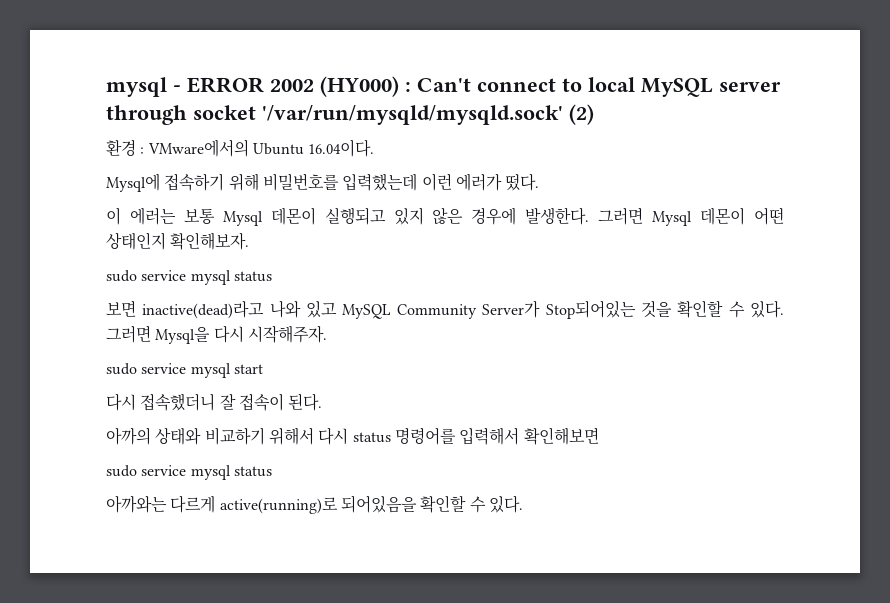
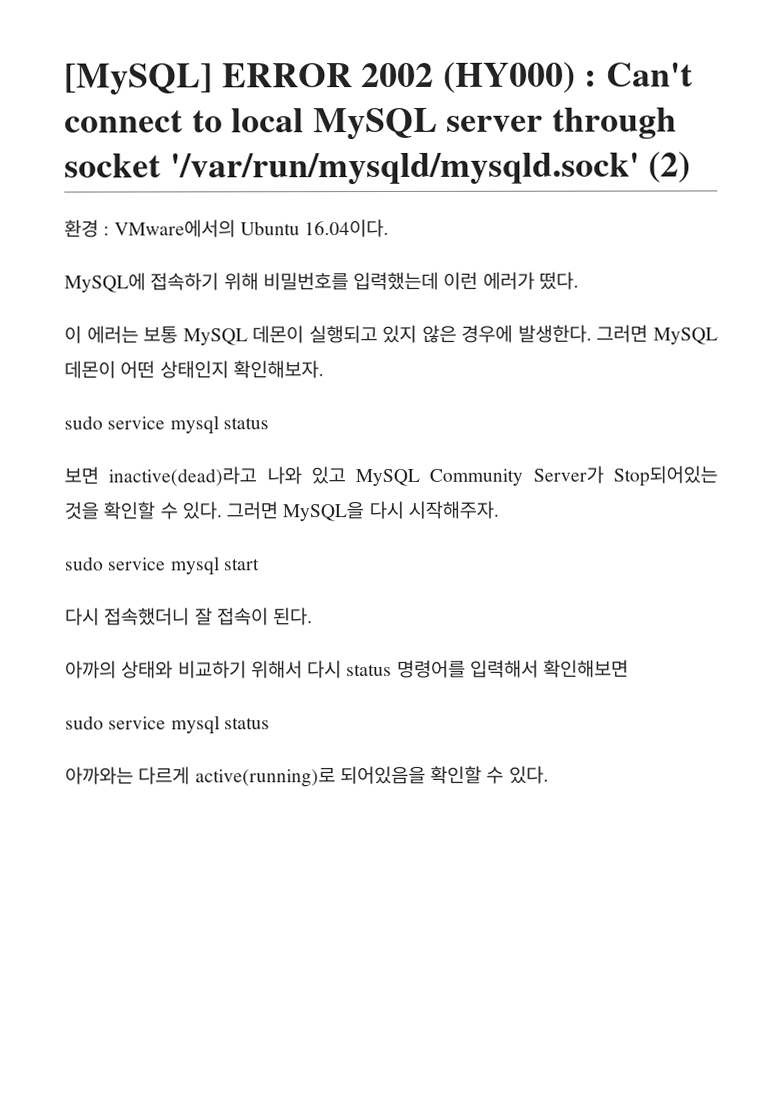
[106,77,181,97] mysql - -> [64,63,213,96] [MySQL]
[106,173,160,192] Mysql에 -> [64,272,146,293] MySQL에
[222,211,263,226] Mysql -> [182,328,248,346] MySQL
[652,211,693,226] Mysql -> [653,327,718,345] MySQL
[155,327,211,344] Mysql을 -> [282,501,365,522] MySQL을

